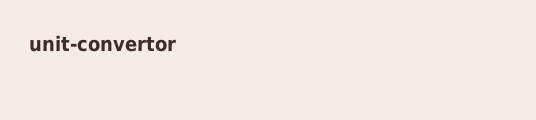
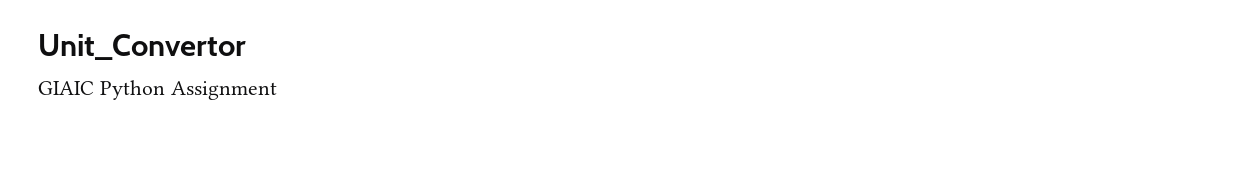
[29,35,176,52] unit-convertor -> [38,34,246,60] [38,80,277,100] Unit_Convertor // GIAIC Python Assignment

